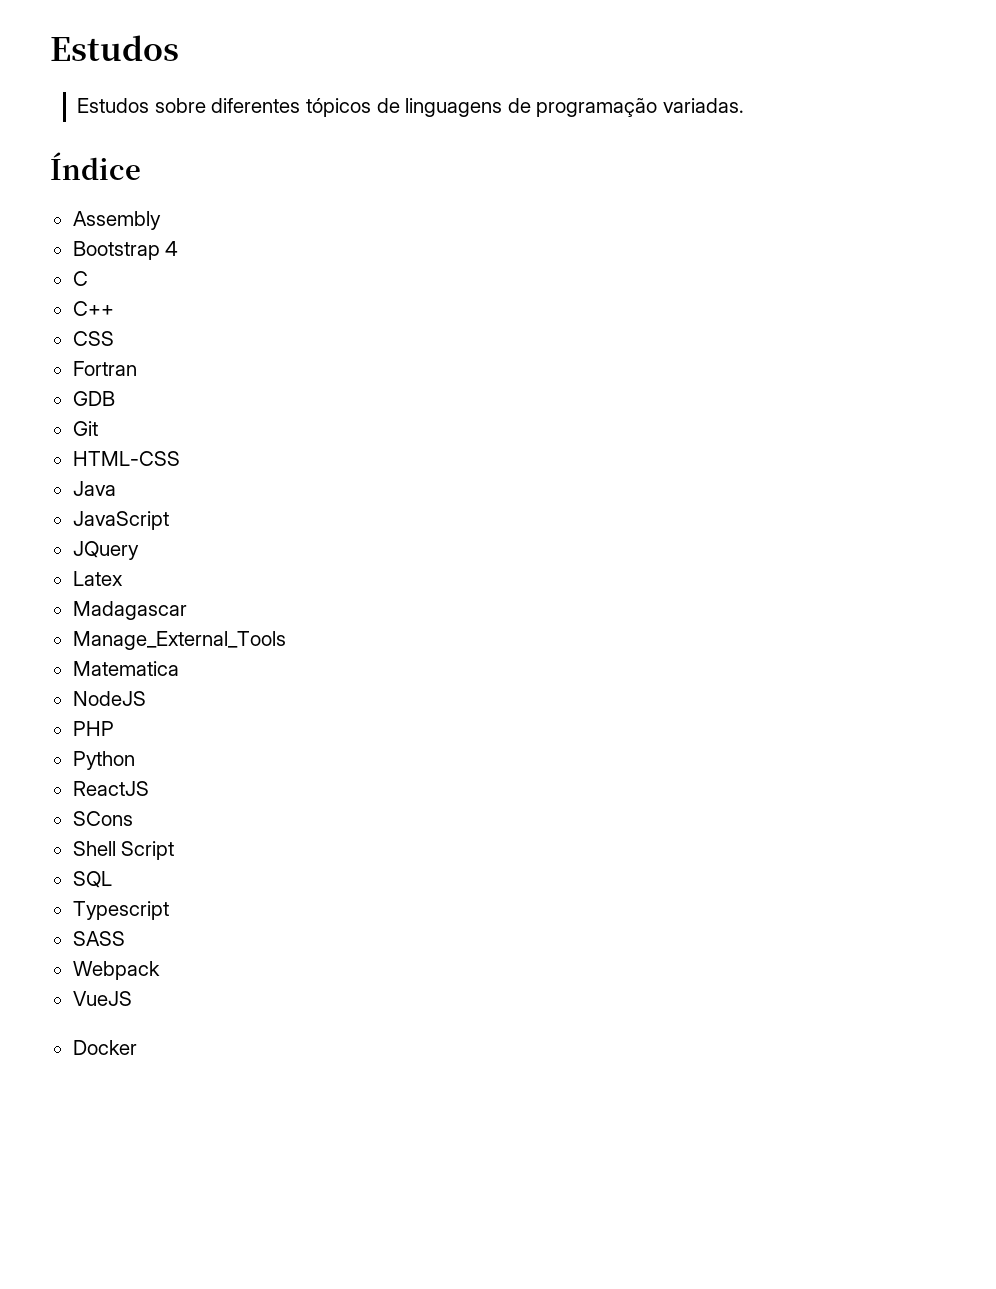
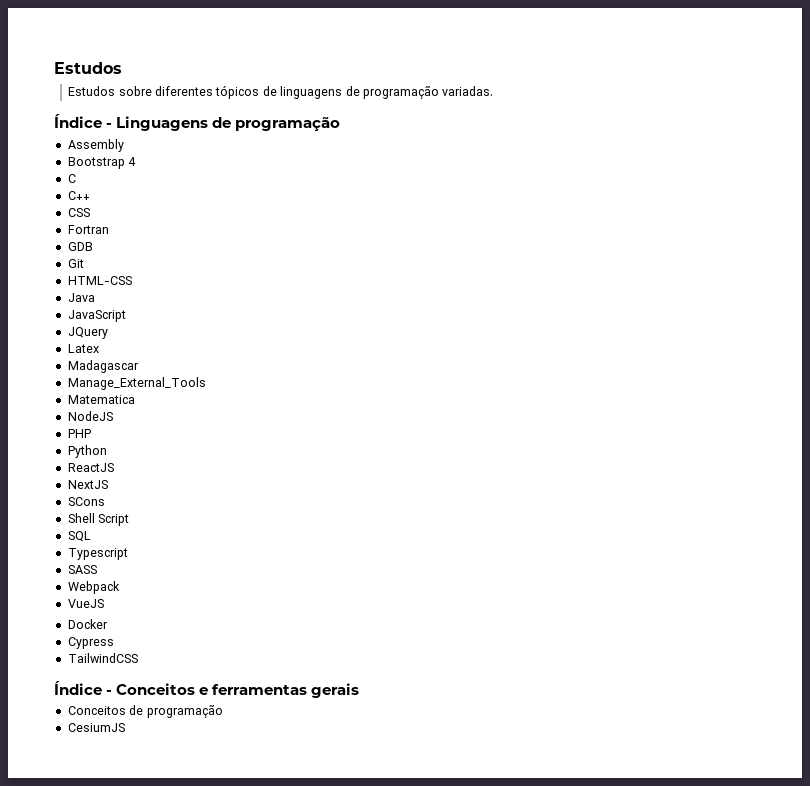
(141, 166) none -> [106,116,341,132] - Linguagens de programação
(149, 788) none -> [67,480,108,489] // NextJS
(137, 1047) none -> [67,637,114,649] [67,653,138,663] [54,681,360,698] [67,705,223,718] [67,723,125,732] // Cypress // TailwindCSS // Índice - Conceitos e ferramentas gerais // Conceitos de programação // CesiumJS

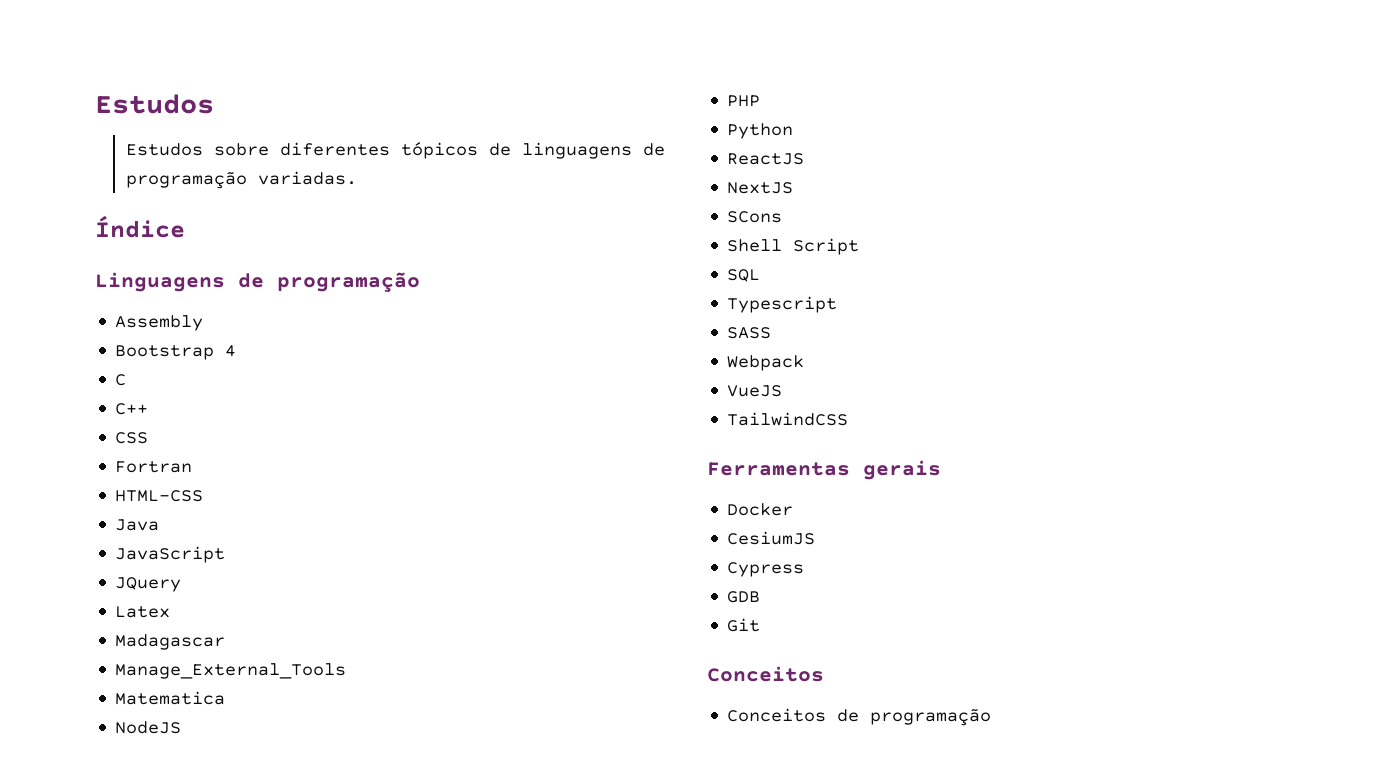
[106,123,113,128] - -> (185, 226) //
[67,242,93,251] [67,259,84,268] // GDB // Git -> (193, 467) none
(104, 603) none -> [727,412,849,426] [707,460,941,480] // TailwindCSS // Ferramentas gerais
(108, 624) none -> [727,531,816,545] // CesiumJS
[67,653,138,663] [54,681,360,698] TailwindCSS // Índice - Conceitos e ferramentas gerais -> [727,591,761,603] [727,618,761,632] [707,666,824,682] GDB // Git // Conceitos
[67,723,125,732] // CesiumJS -> (992, 717) none

